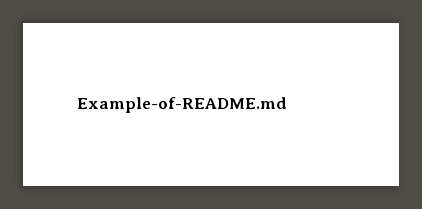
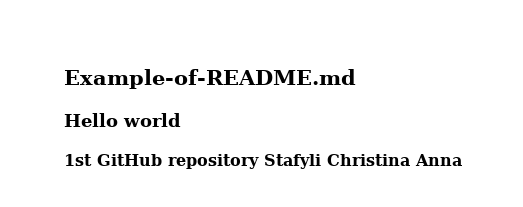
(287, 105) none -> [64,113,181,127] [64,154,462,169] // Hello world // 1st GitHub repository Stafyli Christina Anna

